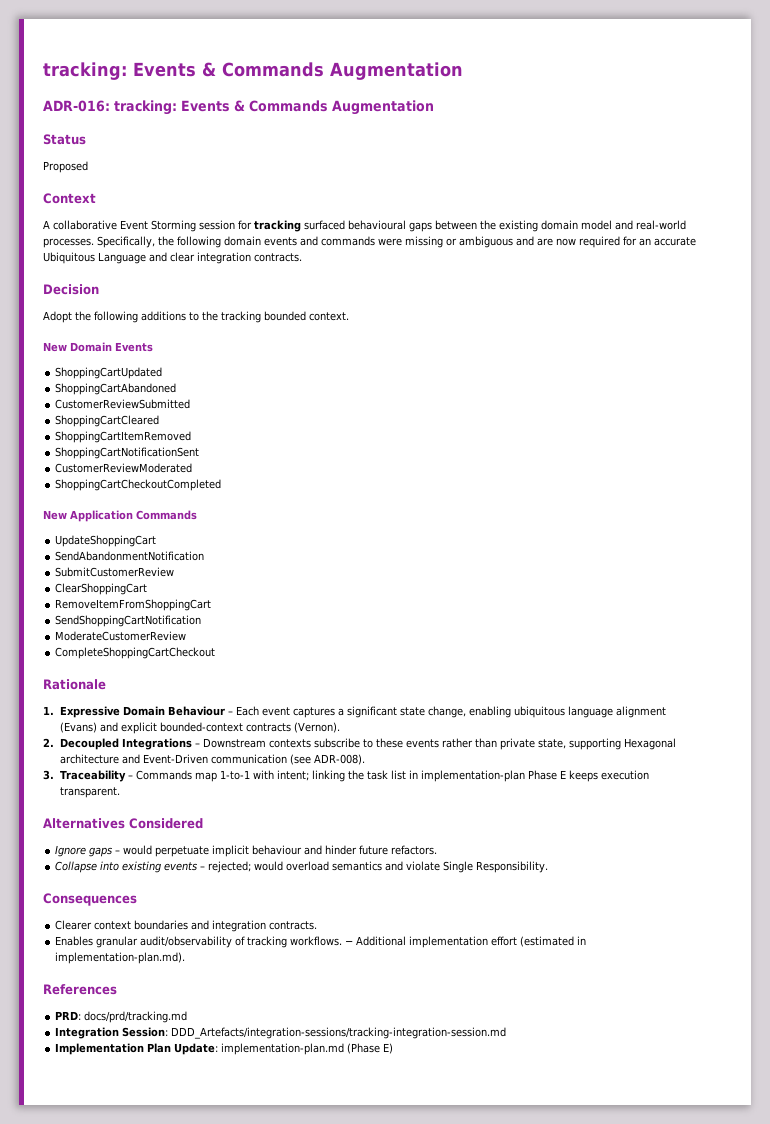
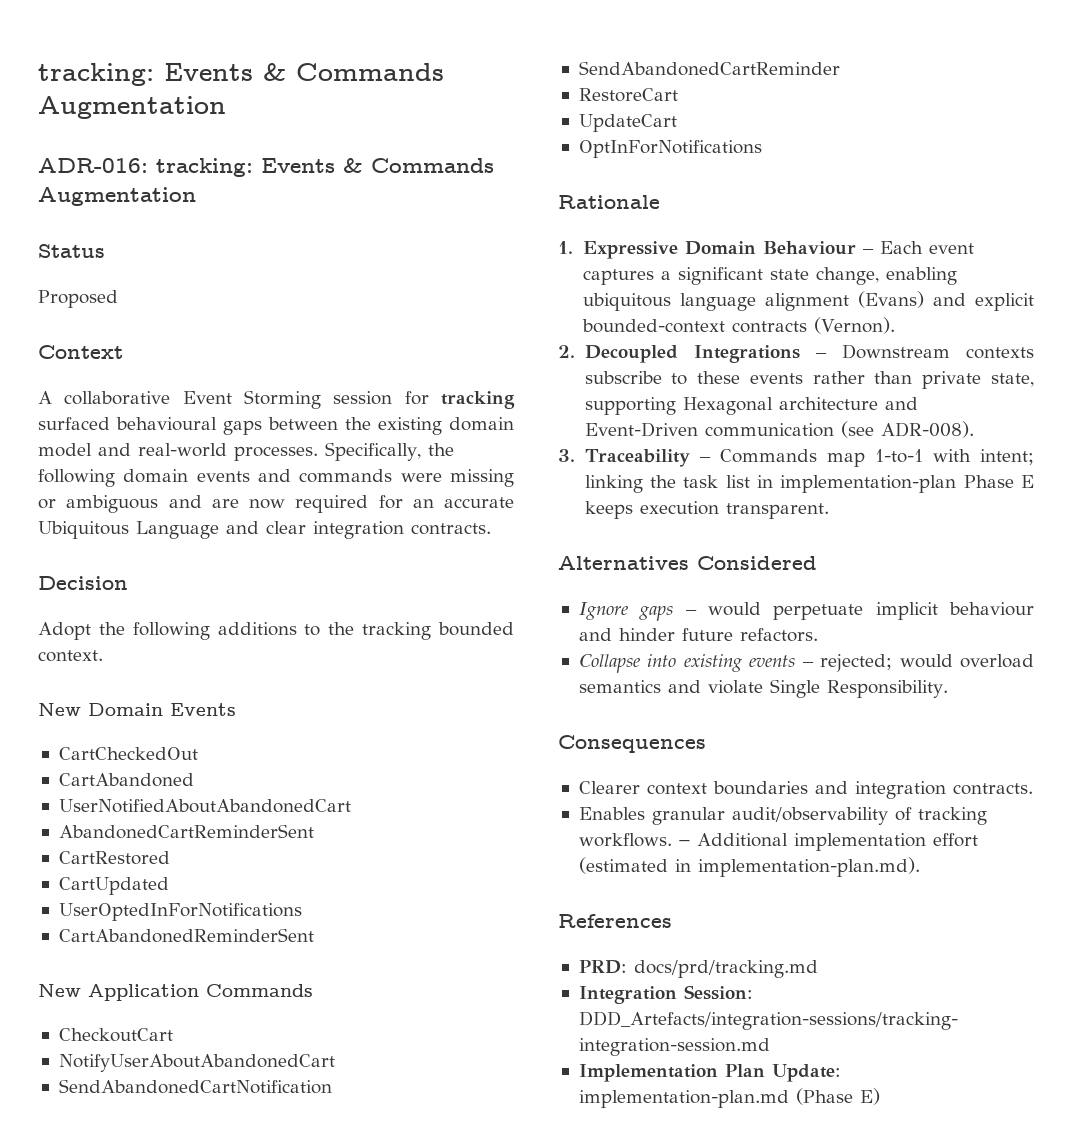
[55,367,163,379] [55,383,177,395] [55,399,191,409] [55,415,160,427] [55,431,192,443] [55,447,200,459] [55,463,193,473] [55,479,222,491] [43,510,197,522] [55,535,157,547] [55,551,205,561] [55,567,175,577] [55,583,148,595] [55,599,212,611] [55,615,202,627] [55,631,187,641] [55,647,216,659] ShoppingCartUpdated // ShoppingCartAbandoned // CustomerReviewSubmitted // ShoppingCartCleared // ShoppingCartItemRemoved // ShoppingCartNotificationSent // CustomerReviewModerated // ShoppingCartCheckoutCompleted // New Application Commands // UpdateShoppingCart // SendAbandonmentNotification // SubmitCustomerReview // ClearShoppingCart // RemoveItemFromShoppingCart // SendShoppingCartNotification // ModerateCustomerReview // CompleteShoppingCartCheckout -> [58,747,198,760] [58,773,194,787] [58,799,351,813] [58,824,314,839] [58,851,170,865] [58,877,169,895] [58,903,302,921] [58,928,314,943] [38,984,313,1001] [58,1028,173,1042] [58,1054,335,1072] [58,1079,332,1094] [578,61,840,76] [578,88,678,102] [578,114,677,132] [578,140,762,158] CartCheckedOut // CartAbandoned // UserNotifiedAboutAbandonedCart // AbandonedCartReminderSent // CartRestored // CartUpdated // UserOptedInForNotifications // CartAbandonedReminderSent // New Application Commands // CheckoutCart // NotifyUserAboutAbandonedCart // SendAbandonedCartNotification // SendAbandonedCartReminder // RestoreCart // UpdateCart // OptInForNotifications

